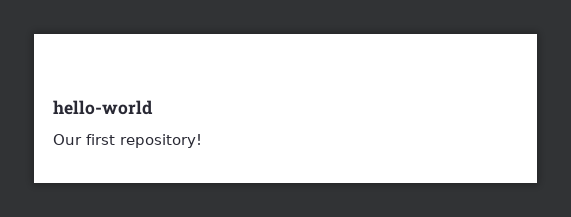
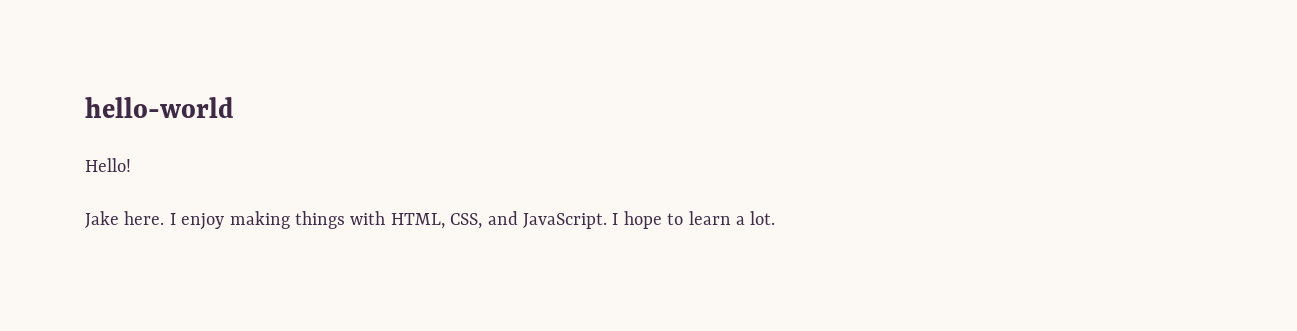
[53,134,202,148] Our first repository! -> [85,158,131,172] [85,211,776,230] Hello! // Jake here. I enjoy making things with HTML, CSS, and JavaScript. I hope to learn a lot.

